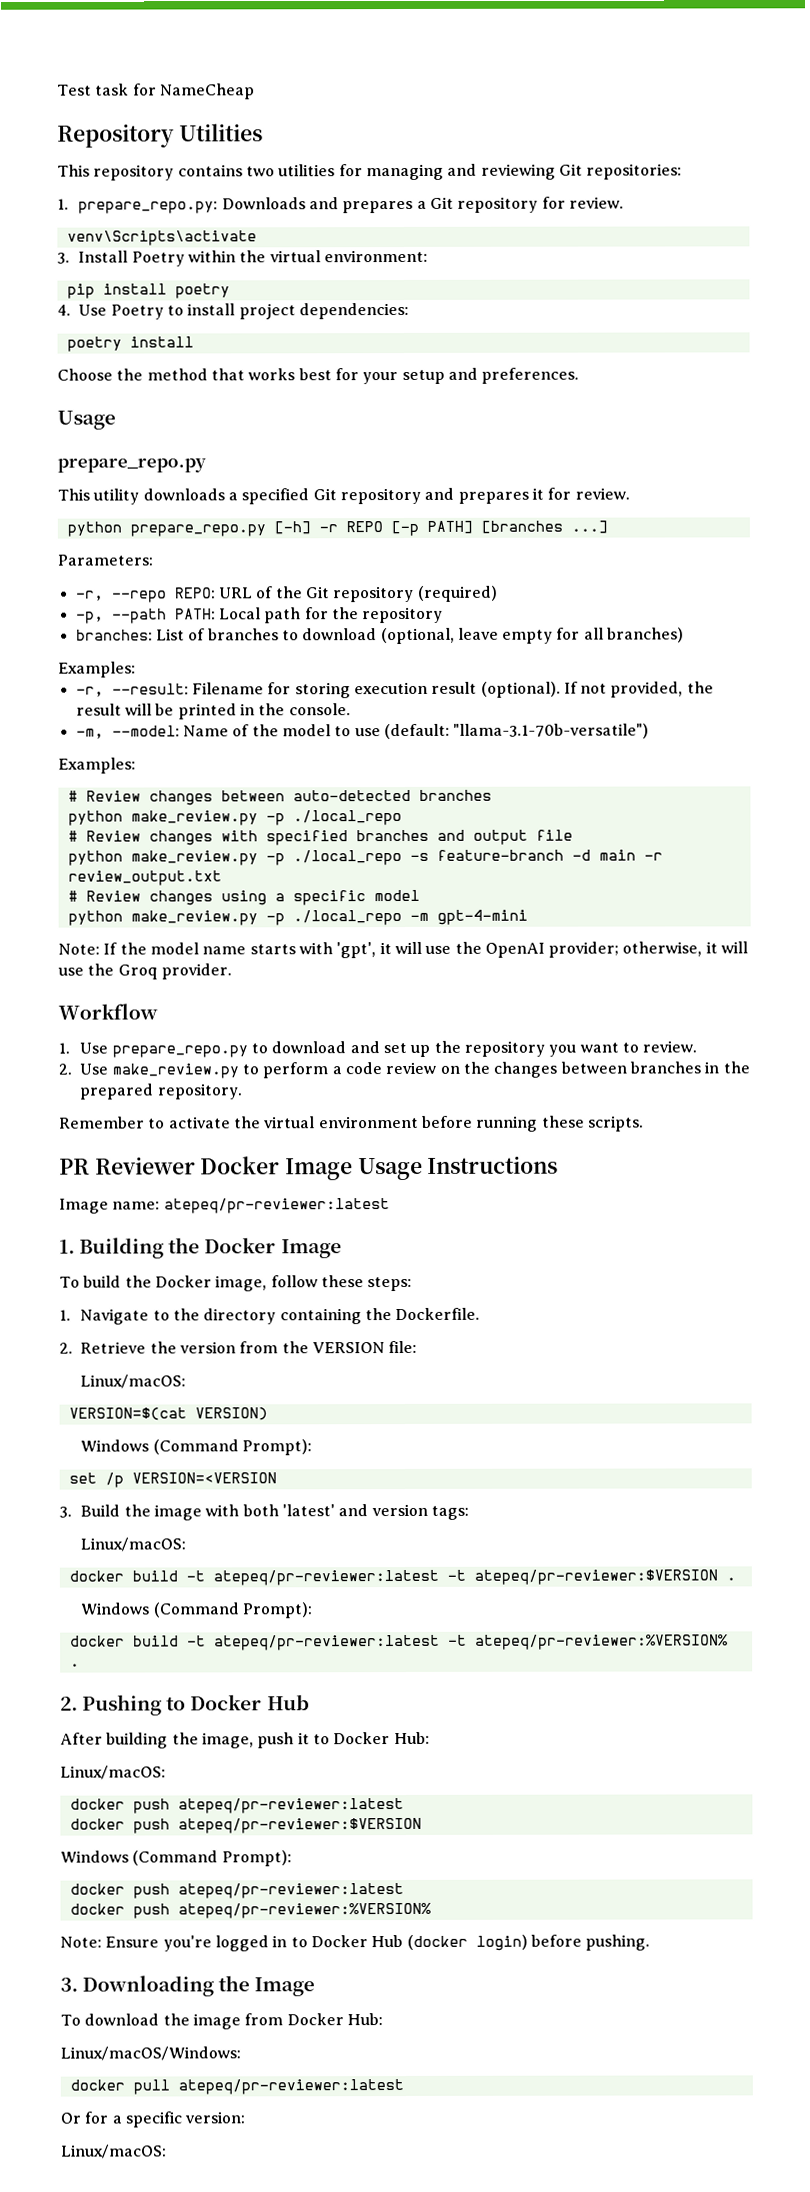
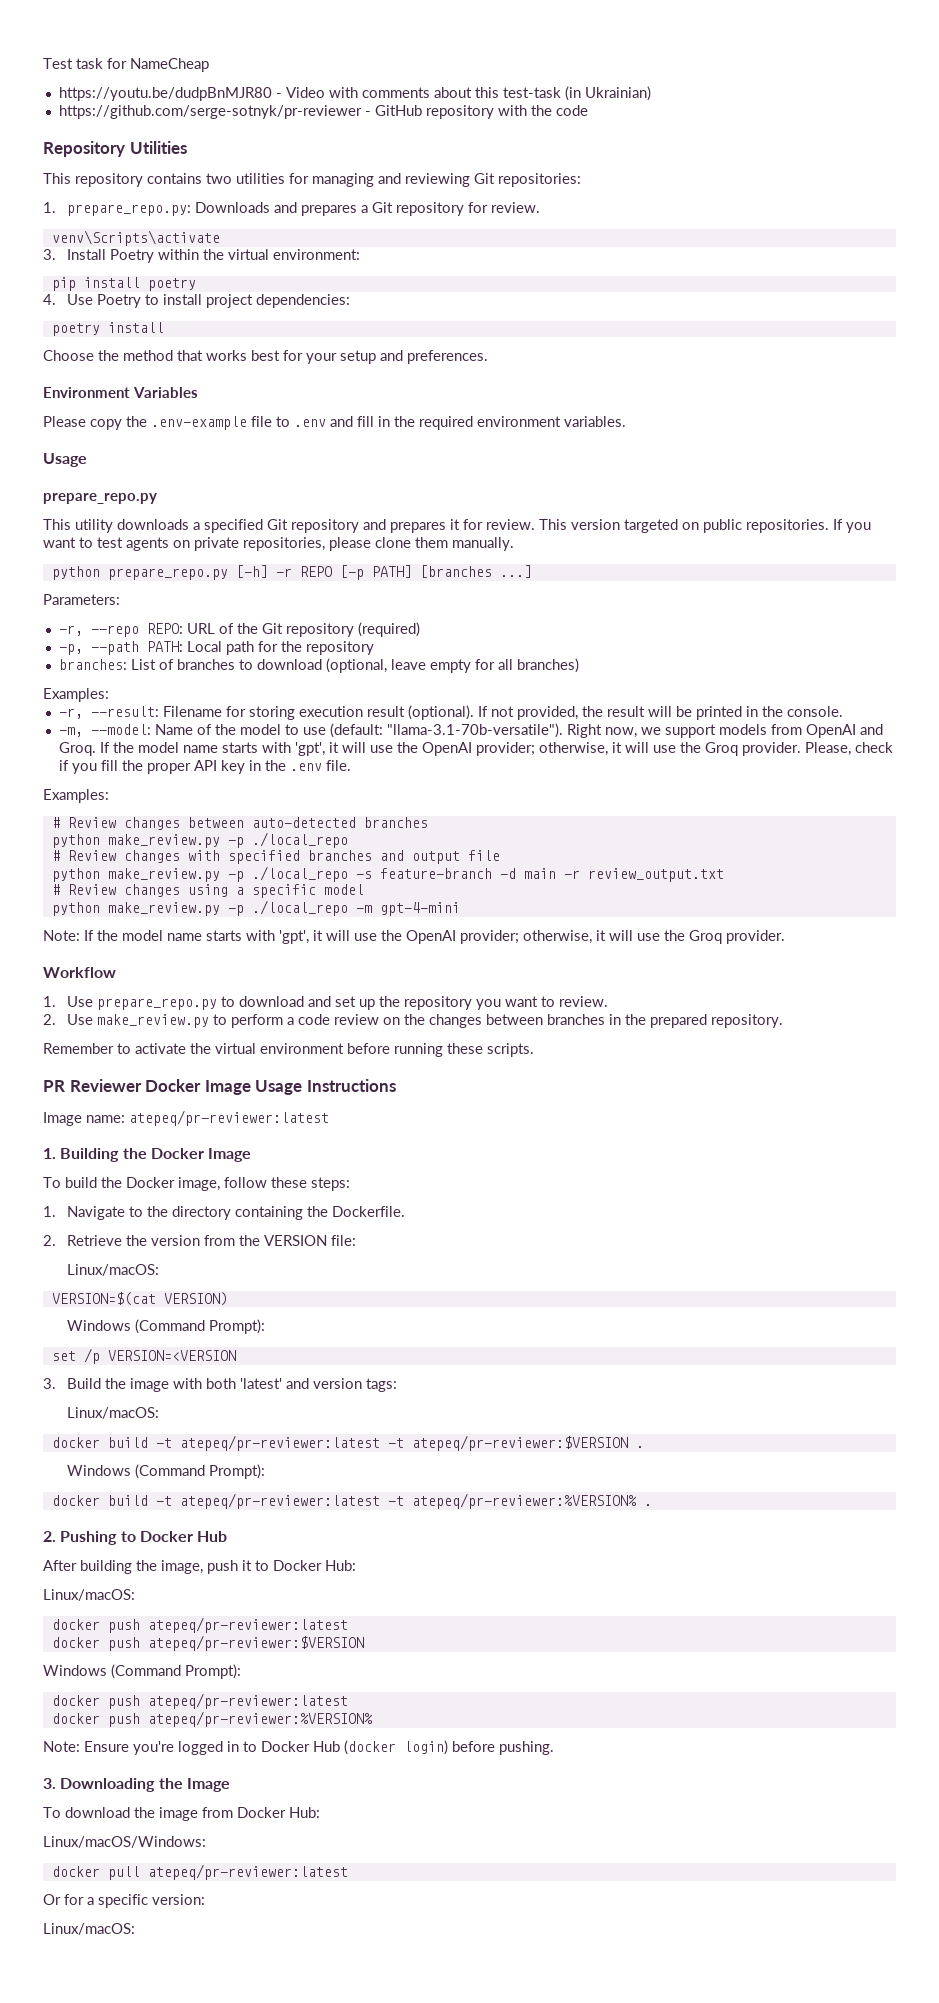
(255, 91) none -> [58,86,651,101] [58,105,588,119] // https://youtu.be/dudpBnMJR80 - Video with comments about this test-task (in Ukrainian) // https://github.com/serge-sotnyk/pr-reviewer - GitHub repository with the code
(580, 375) none -> [43,387,199,398] [43,416,626,430] // Environment Variables // Please copy the .env-example file to .env and fill in the required environment variables.
(630, 493) none -> [539,519,871,533] [43,537,514,551] This version targeted on public repositories. If you want to test agents on private repositories, please clone them manually.
[453,723,650,739] "llama-3.1-70b-versatile") -> [386,723,883,738] [58,742,893,756] [58,760,351,774] "llama-3.1-70b-versatile"). Right now, we support models from OpenAI and Groq. If the model name starts with 'gpt', it will use the OpenAI provider; otherwise, it will use the Groq provider. Please, check if you fill the proper API key in the .env file.

